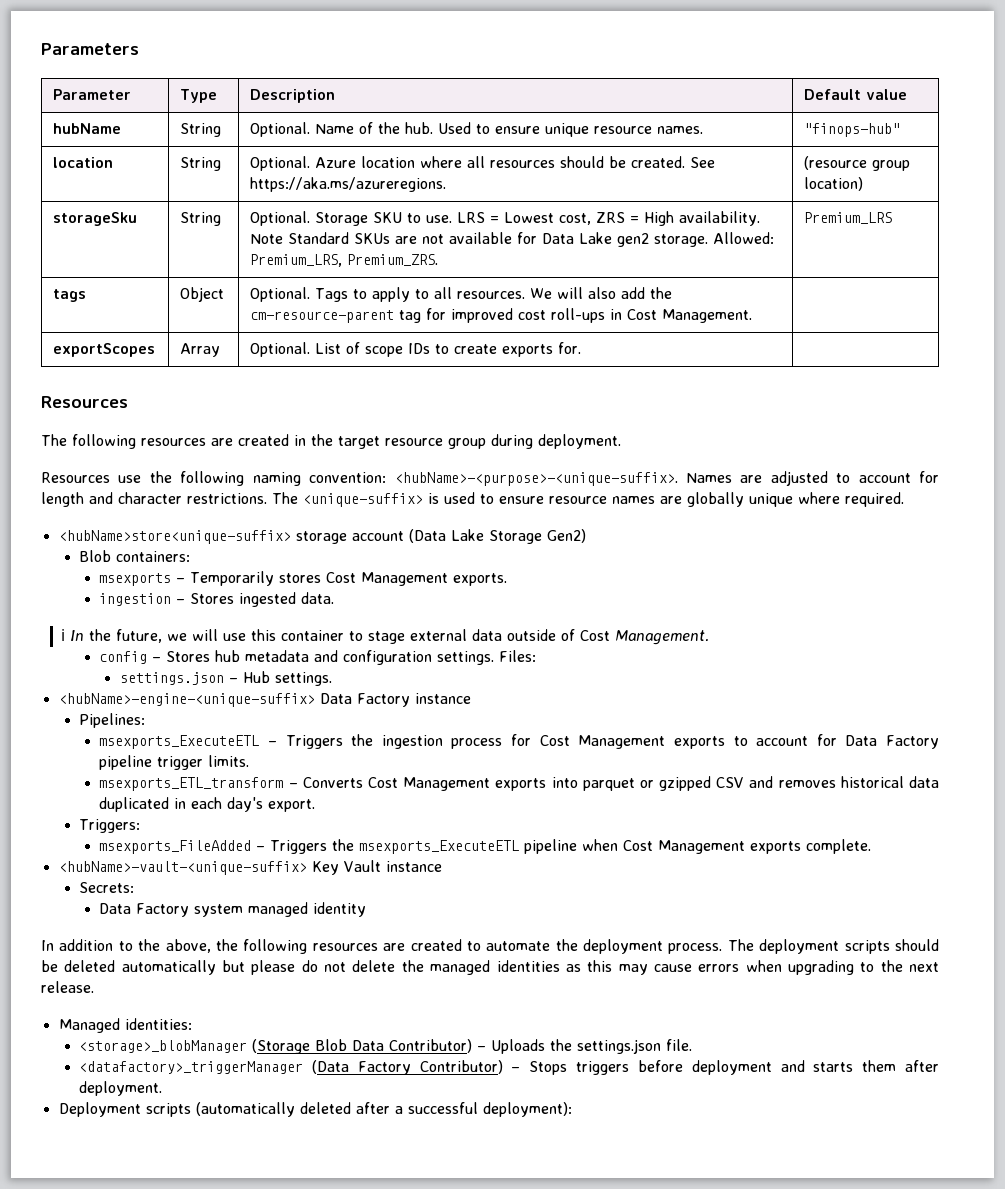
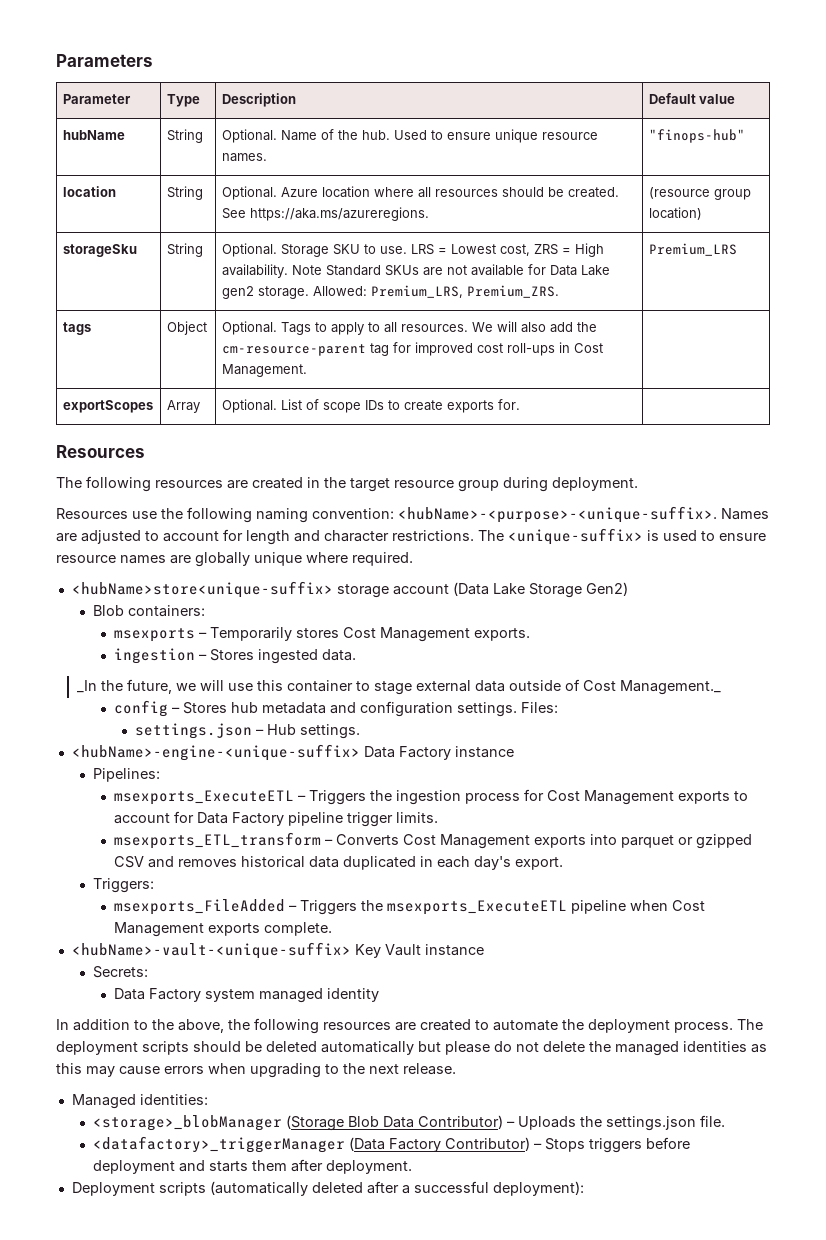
[61,629,85,641] ℹ In -> [76,680,97,693] _In
[615,630,710,645] Management. -> [619,680,721,695] Management._

